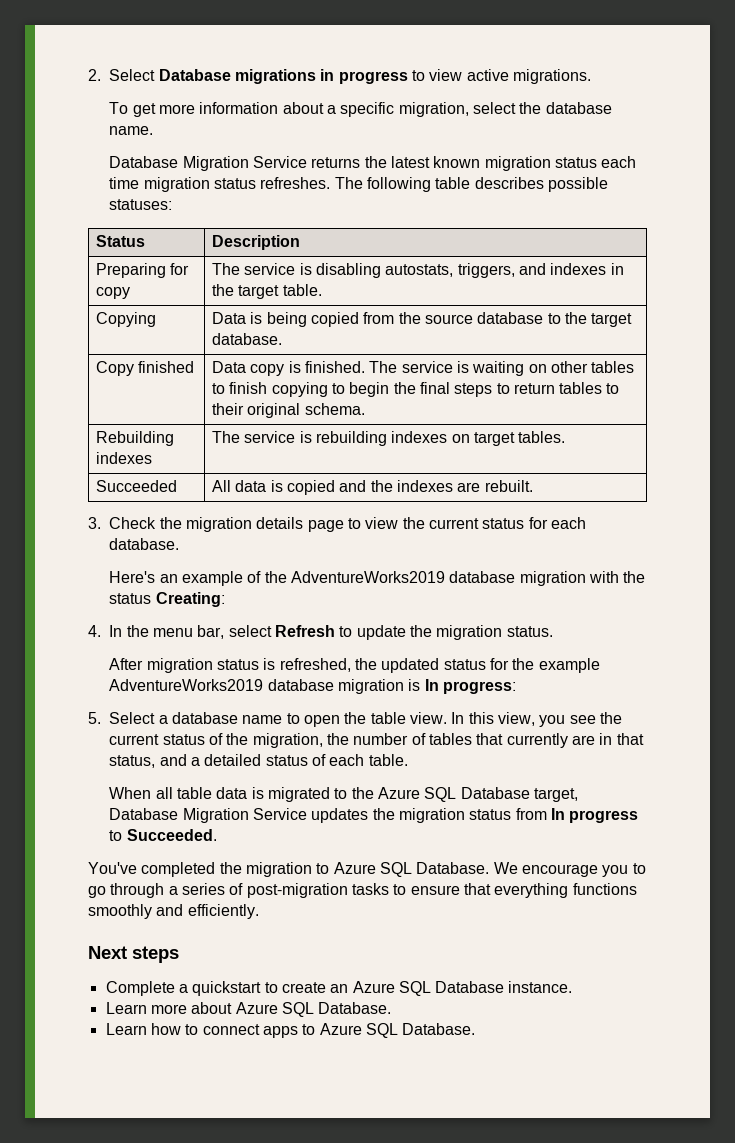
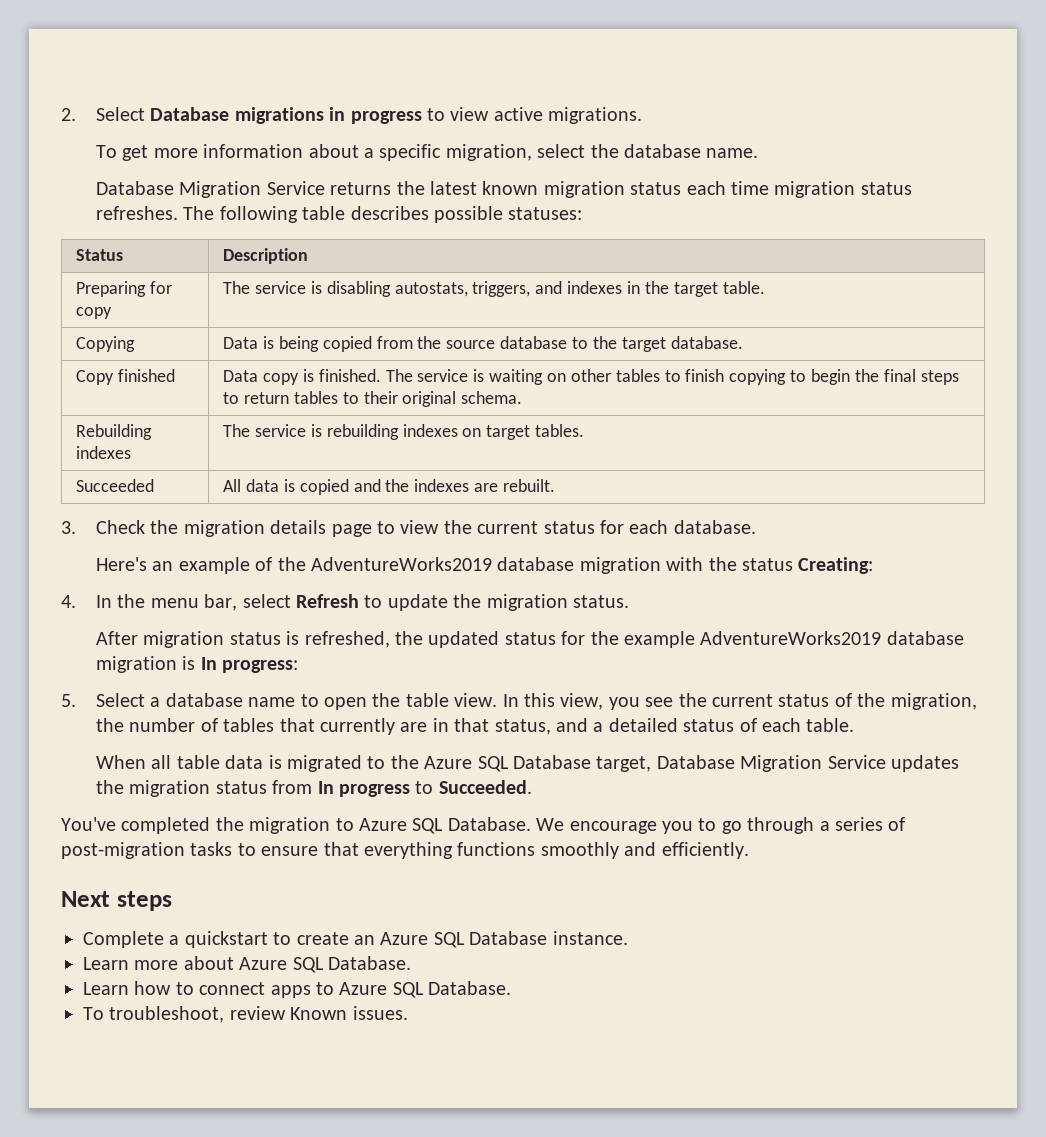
(476, 1029) none -> [83,1006,408,1023] // To troubleshoot, review Known issues.

